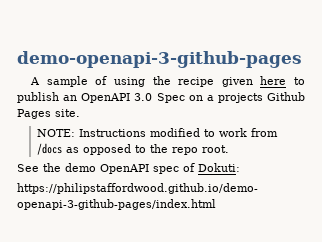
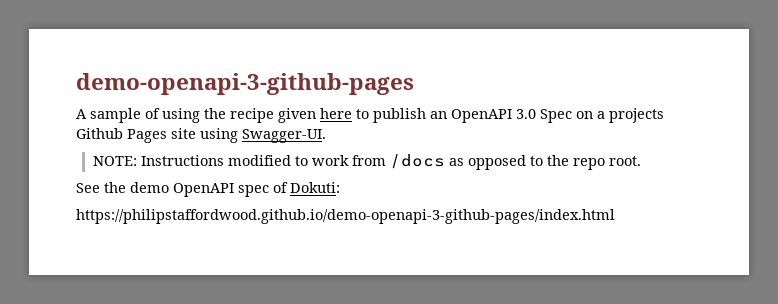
[55,109,80,117] site. -> [171,128,326,143] site using Swagger-UI.

